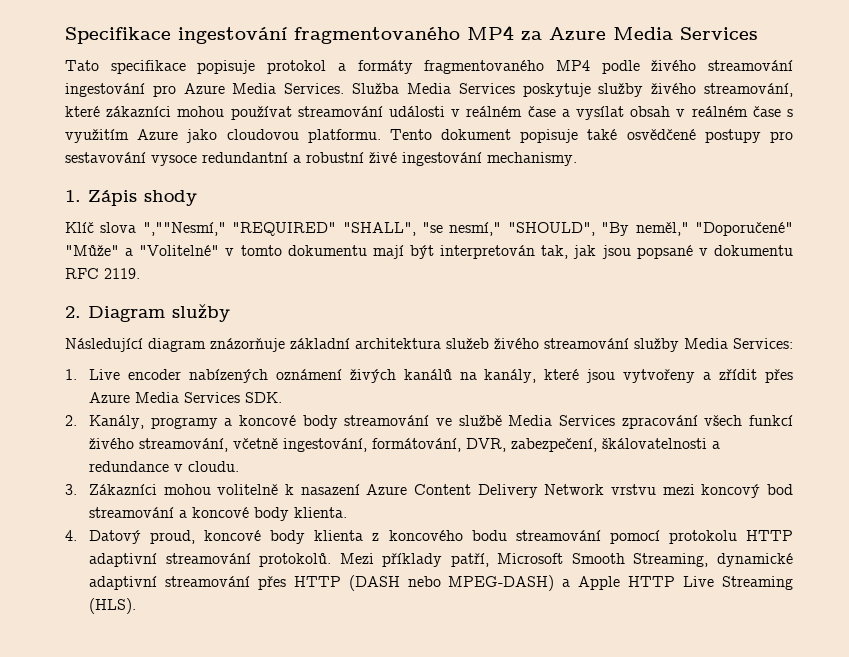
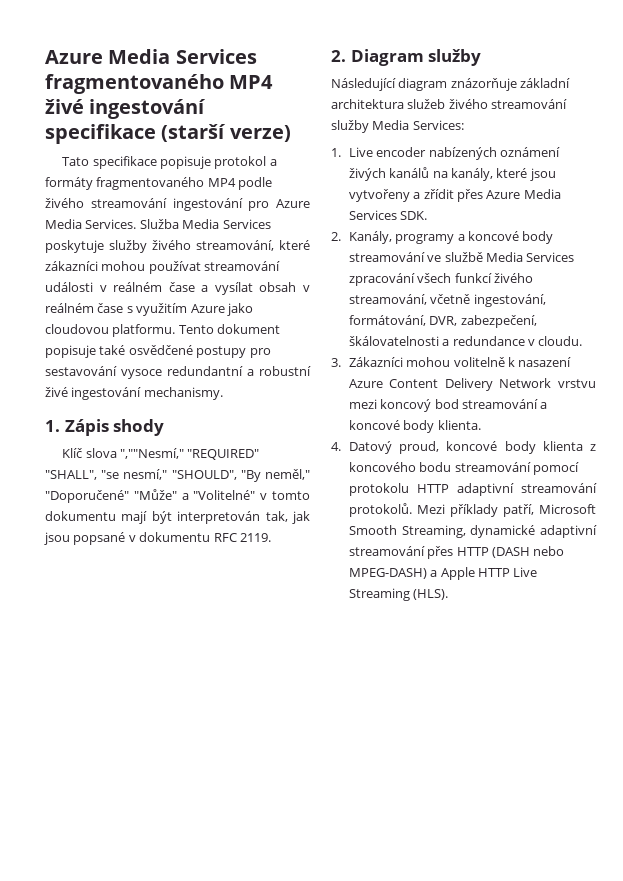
[65,25,758,44] Specifikace ingestování fragmentovaného MP4 za Azure Media Services -> [45,49,257,64] [45,74,274,94] [45,99,207,119] [45,124,291,144] Azure Media Services fragmentovaného MP4 živé ingestování specifikace (starší verze)

